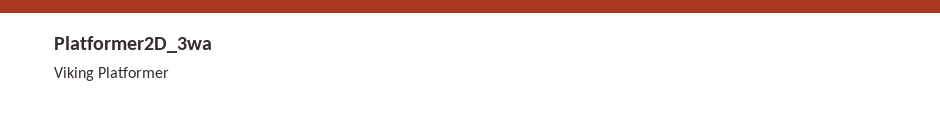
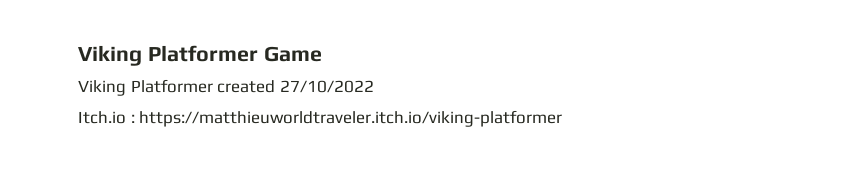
[54,36,212,53] [54,67,170,81] Platformer2D_3wa // Viking Platformer -> [78,45,322,66] [78,79,374,96] [78,110,563,127] Viking Platformer Game // Viking Platformer created 27/10/2022 // Itch.io : https://matthieuworldtraveler.itch.io/viking-platformer

